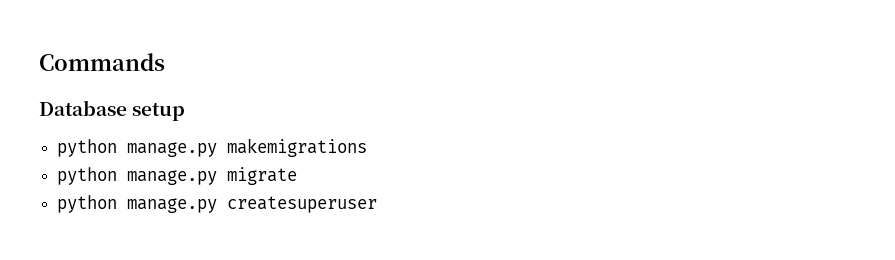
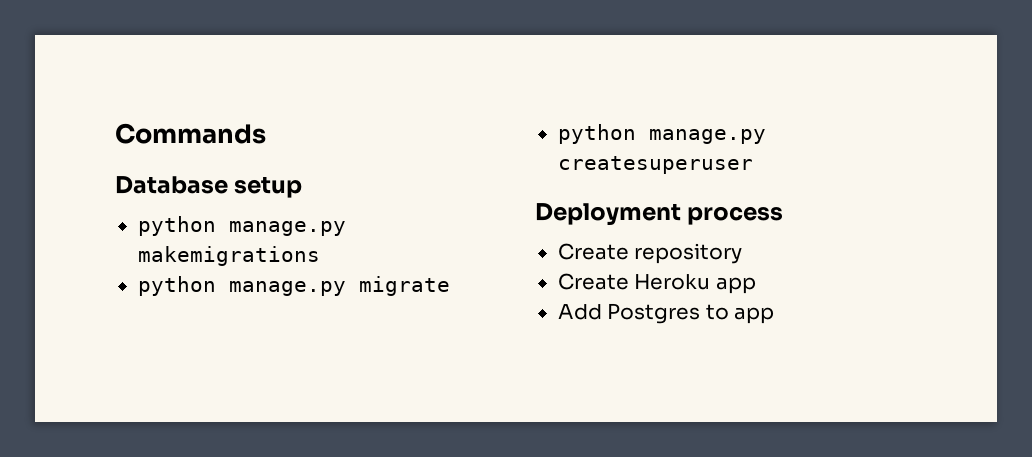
(378, 204) none -> [535,203,784,225] [557,243,743,264] [557,273,756,294] [557,303,775,324] // Deployment process // Create repository // Create Heroku app // Add Postgres to app

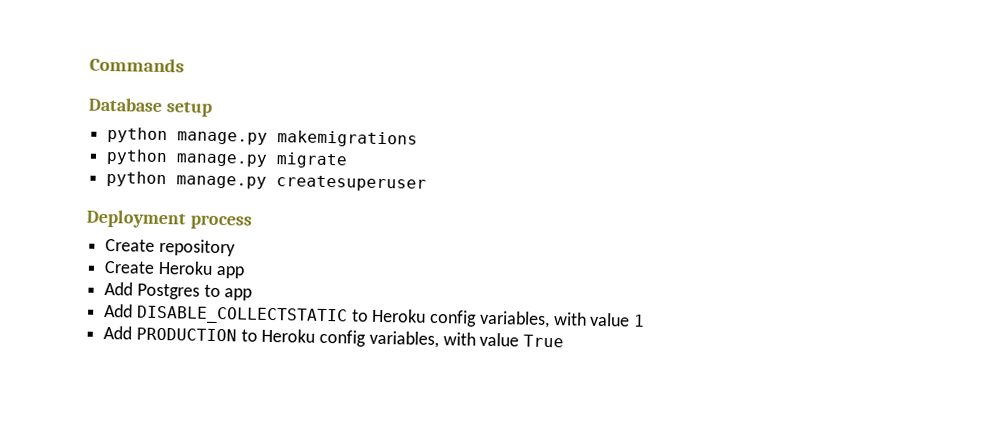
(775, 315) none -> [104,303,646,329] [103,325,565,349] // Add DISABLE_COLLECTSTATIC to Heroku config variables, with value 1 // Add PRODUCTION to Heroku config variables, with value True

